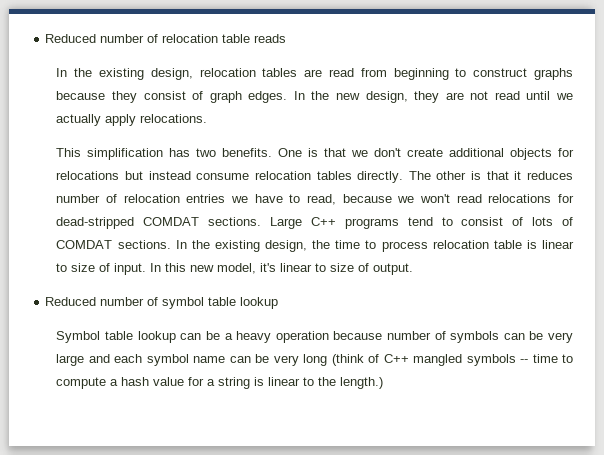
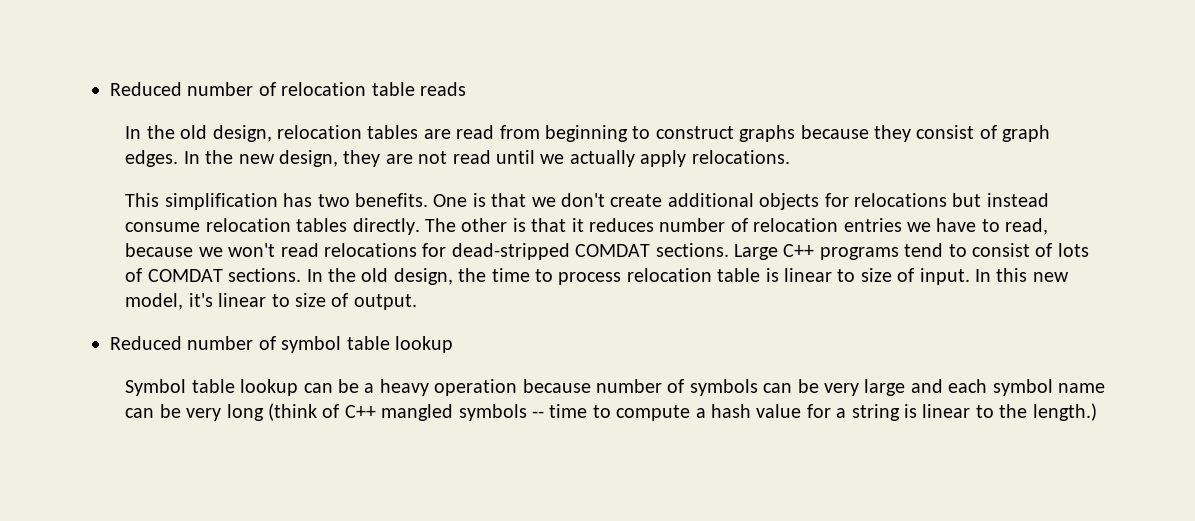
[99,68,145,80] existing -> [180,125,208,139] old
[214,240,260,252] existing -> [361,268,389,282] old

